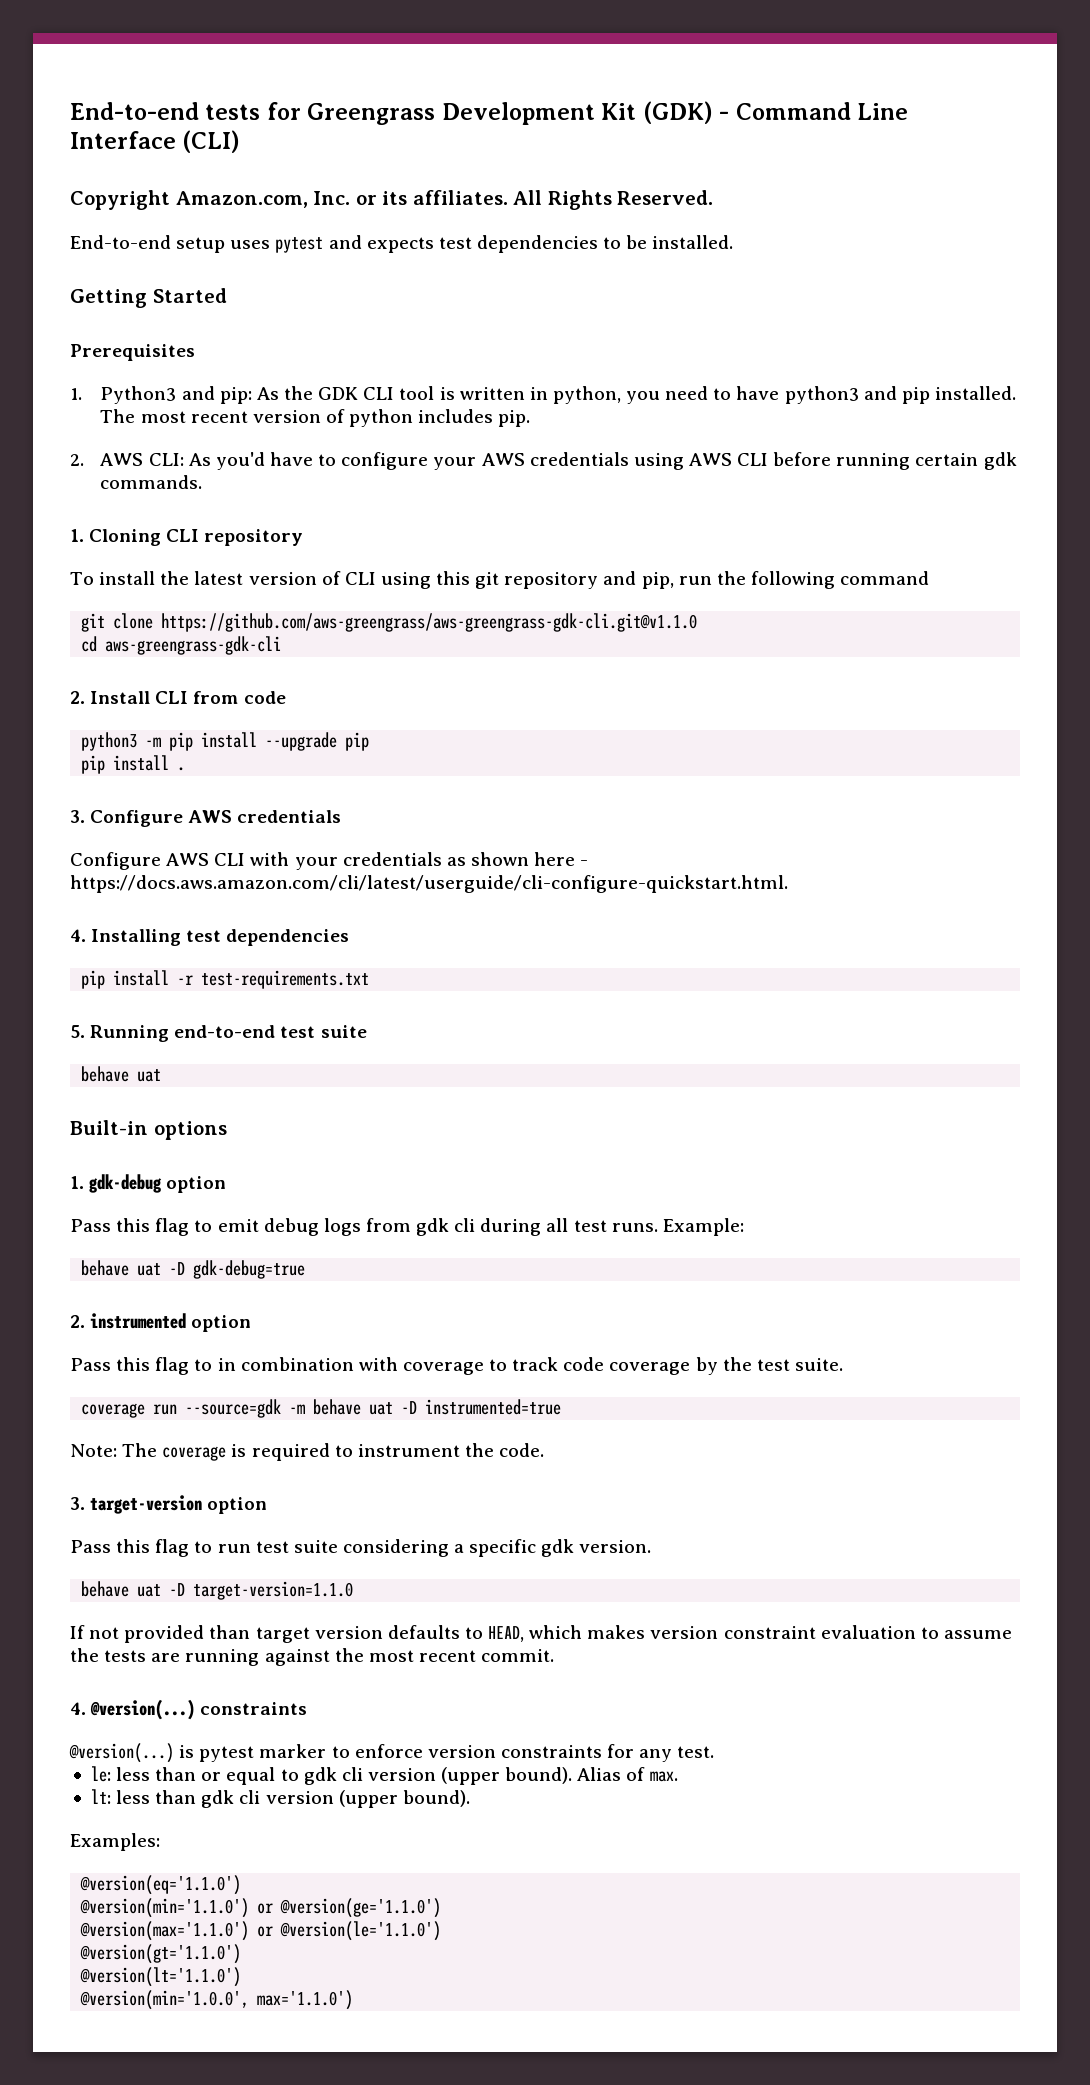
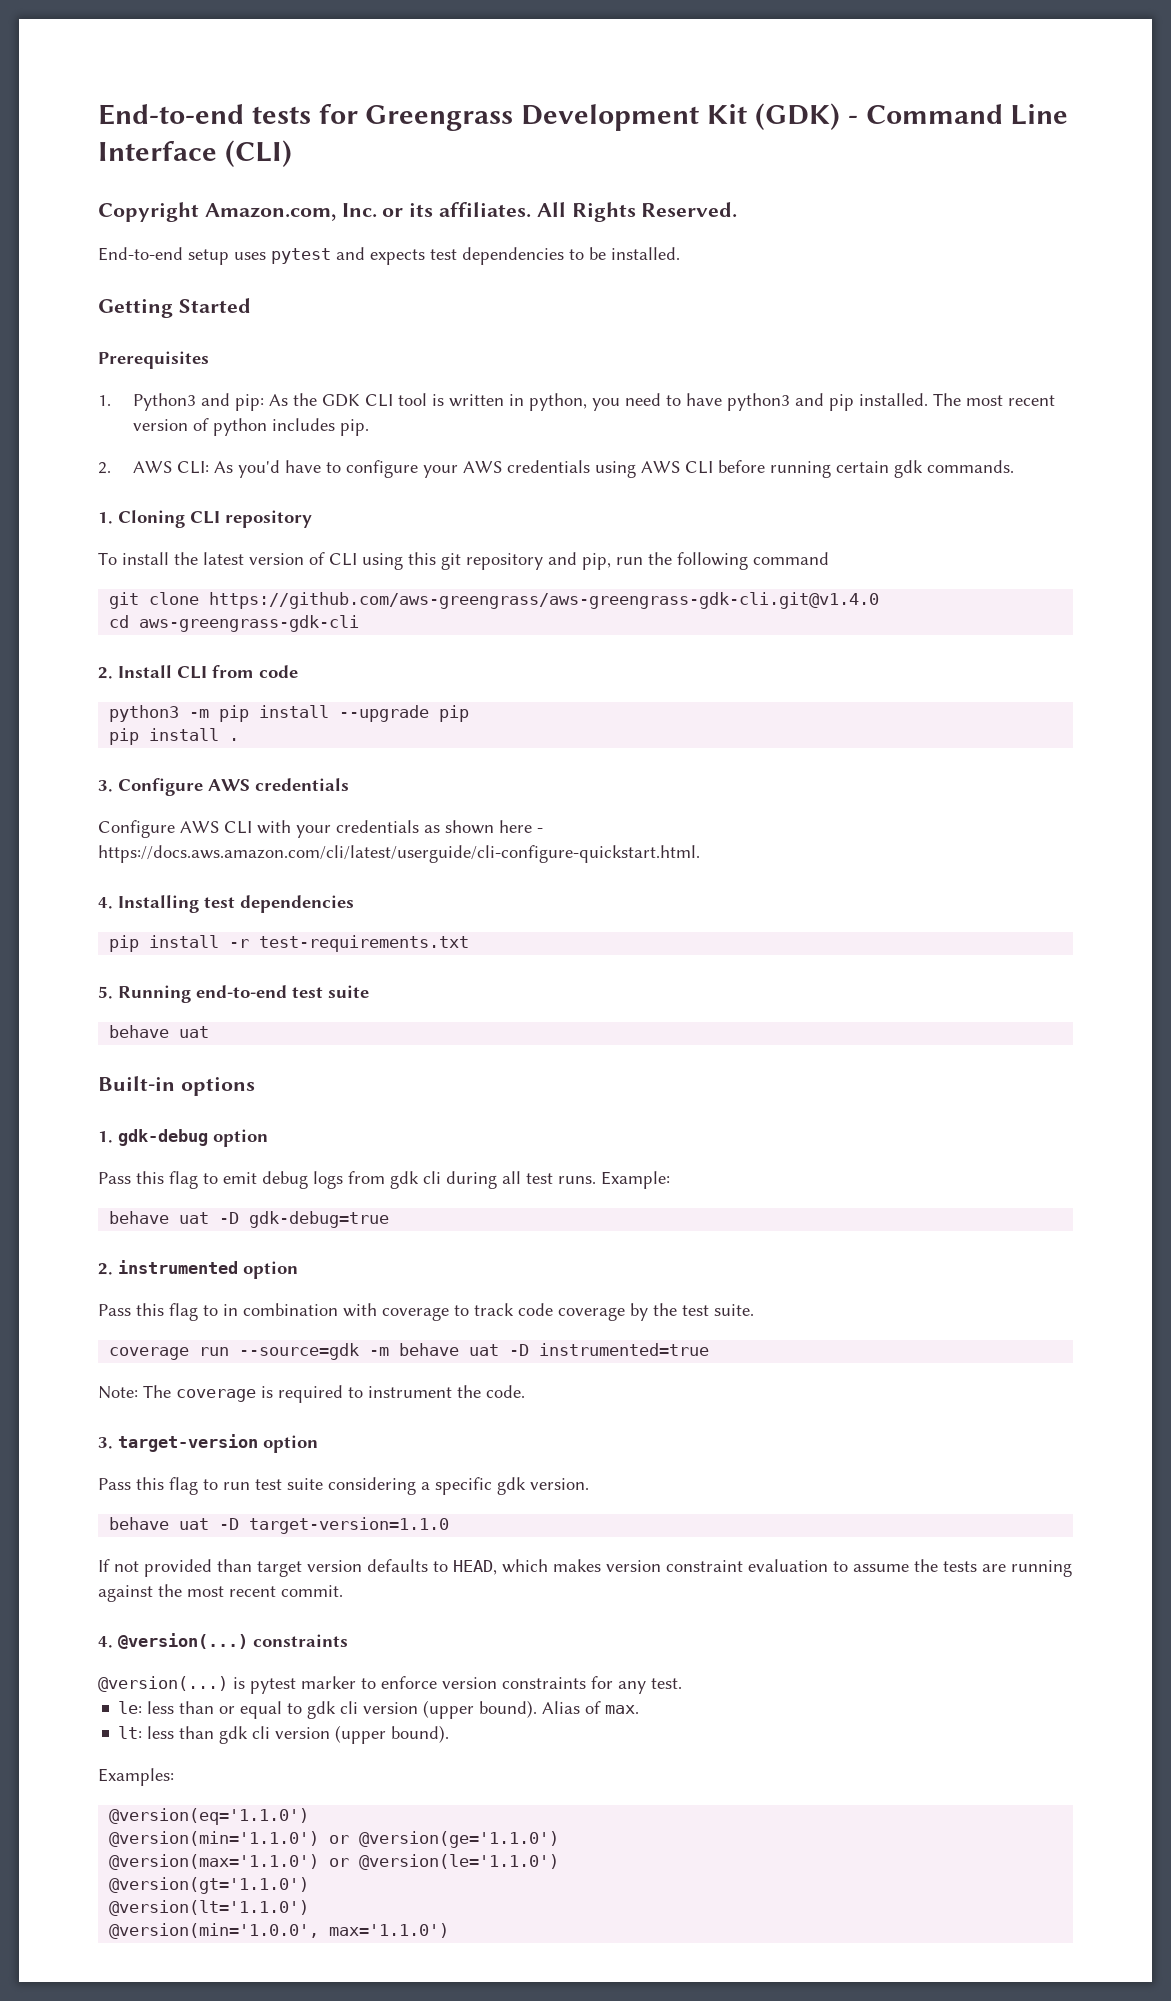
[161,613,698,632] https://github.com/aws-greengrass/aws-greengrass-gdk-cli.git@v1.1.0 -> [209,592,880,609] https://github.com/aws-greengrass/aws-greengrass-gdk-cli.git@v1.4.0

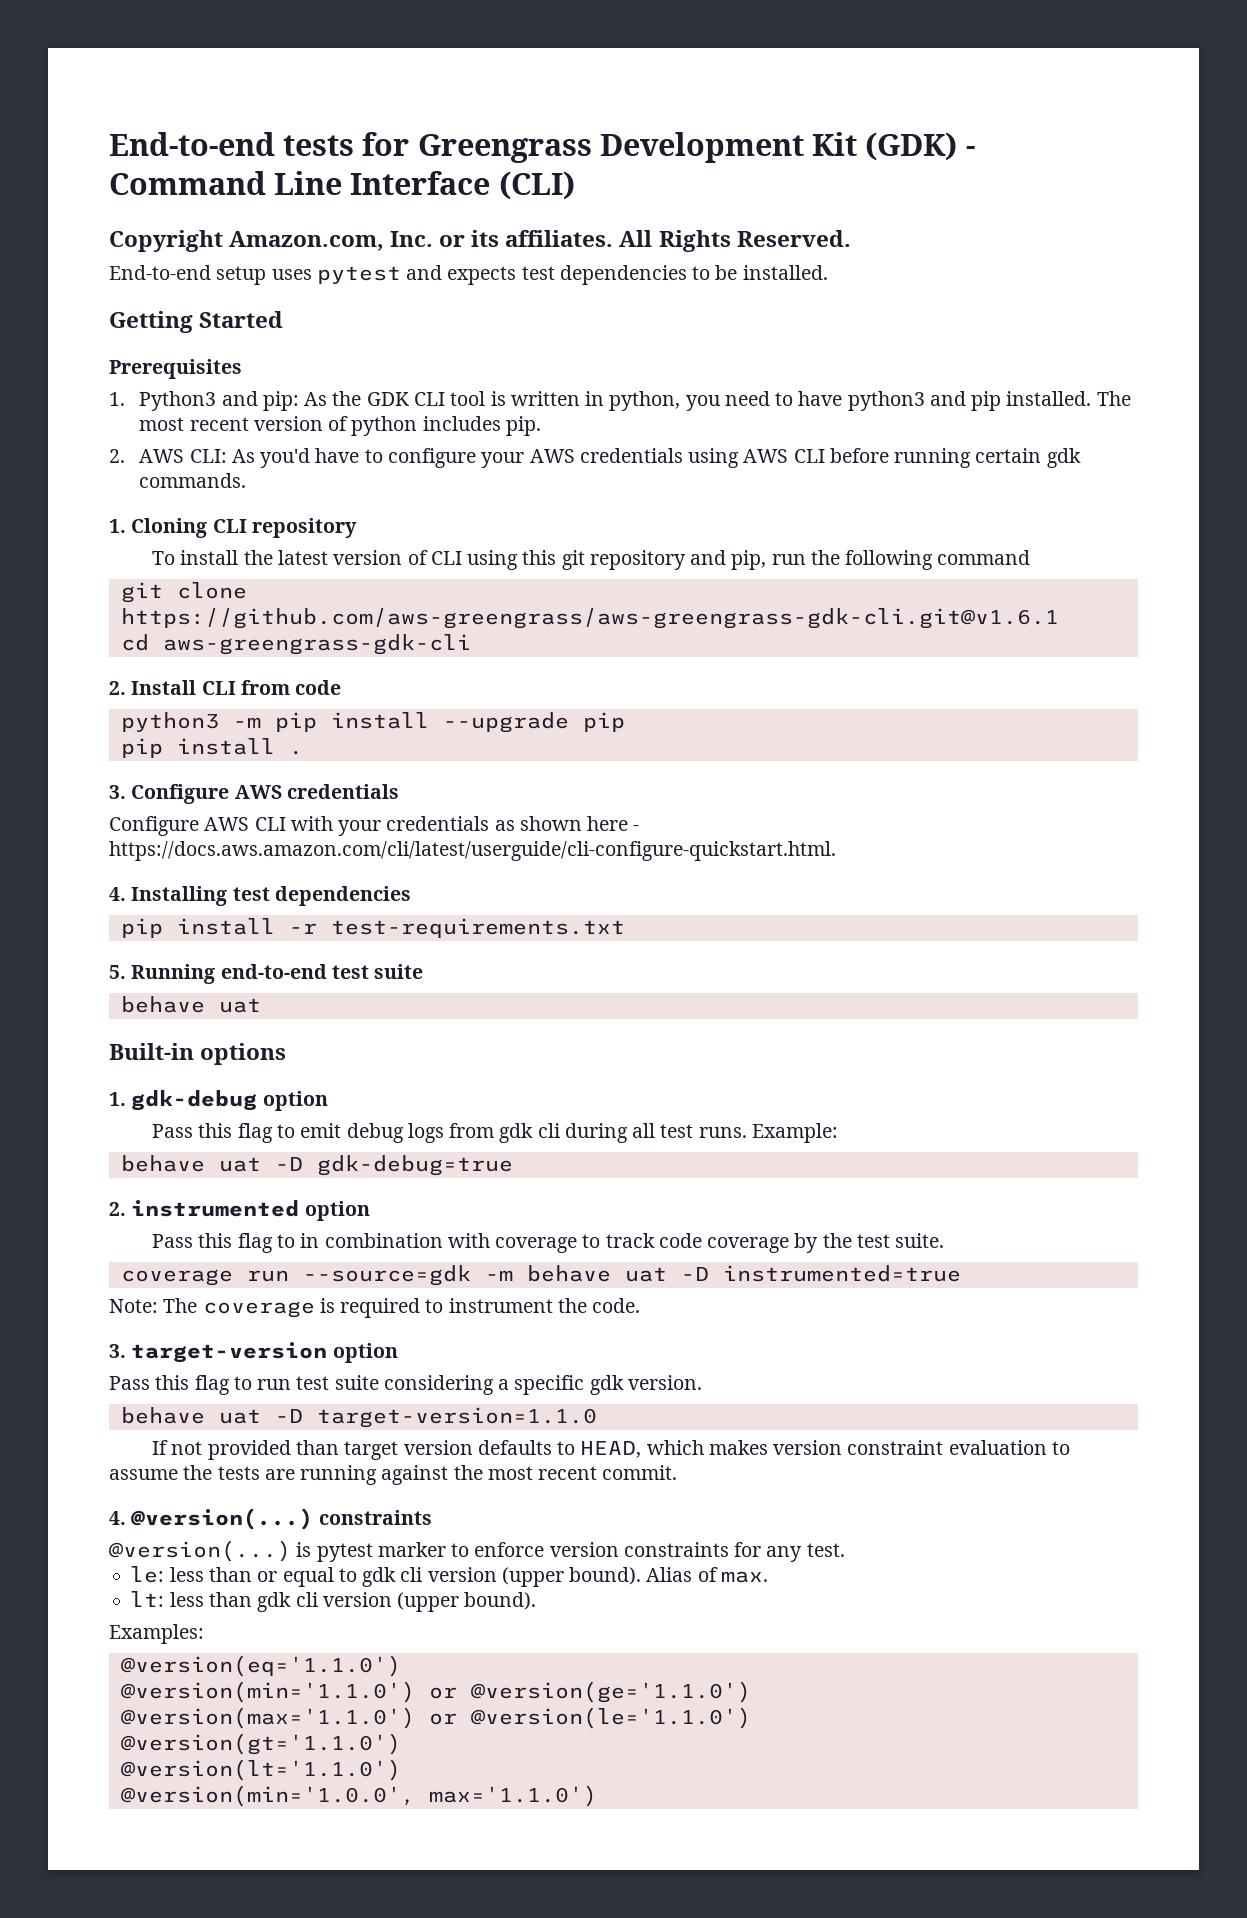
[209,592,880,609] https://github.com/aws-greengrass/aws-greengrass-gdk-cli.git@v1.4.0 -> [120,608,1059,629] https://github.com/aws-greengrass/aws-greengrass-gdk-cli.git@v1.6.1

